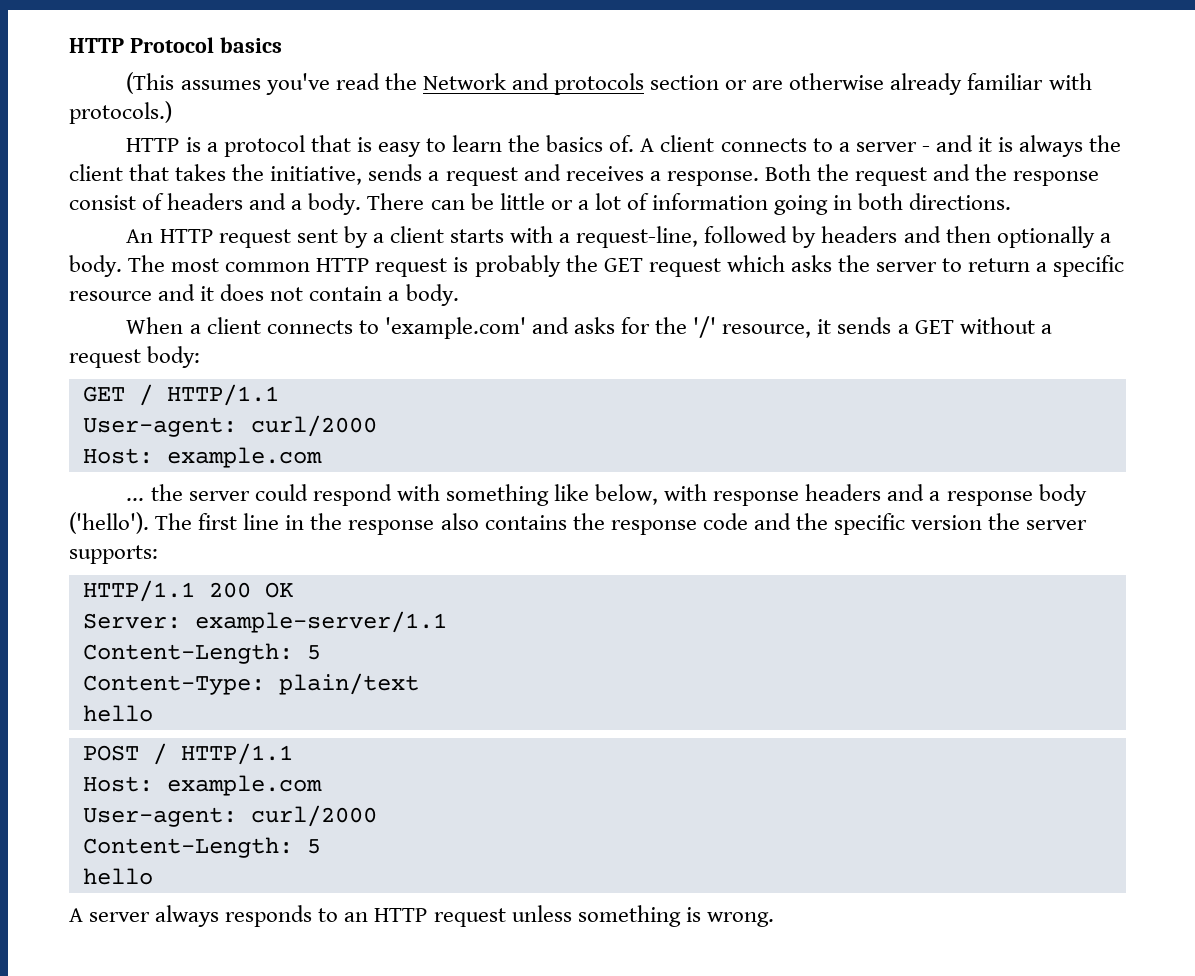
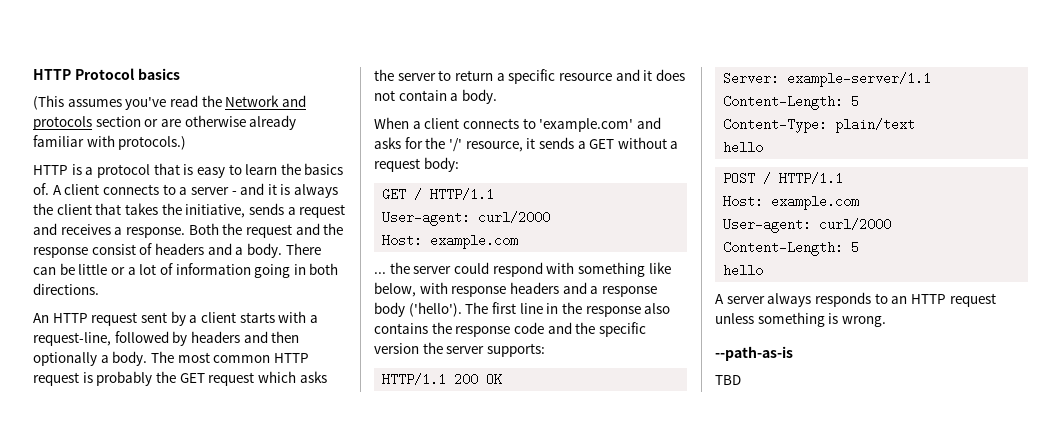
(774, 919) none -> [715,346,793,361] [715,375,741,385] // --path-as-is // TBD

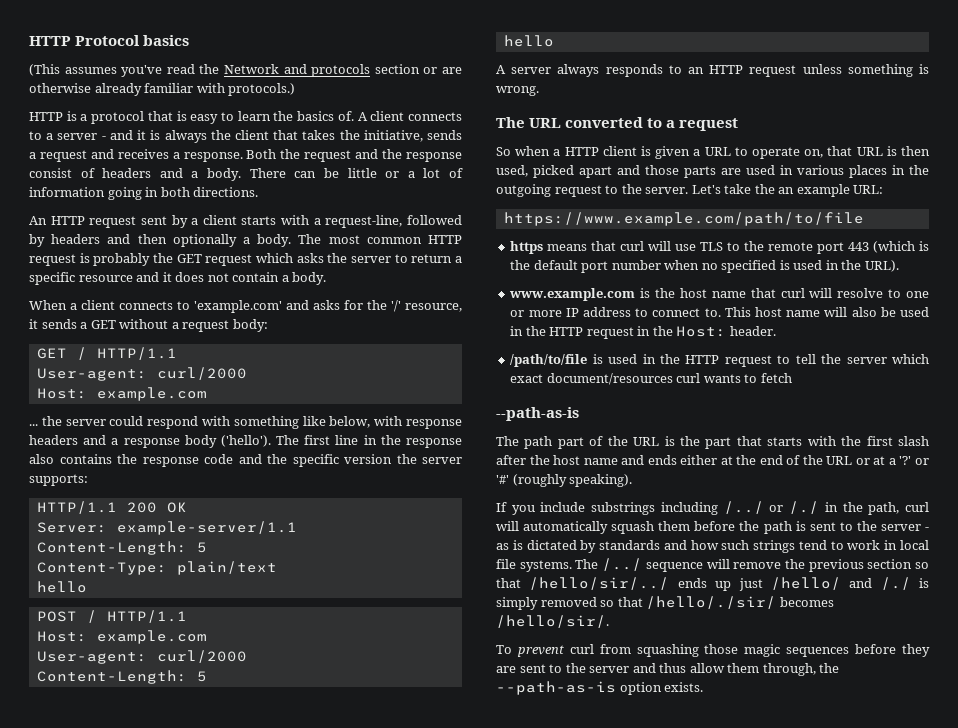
[715,346,793,361] [715,375,741,385] --path-as-is // TBD -> [496,117,739,131] [496,146,930,159] [496,165,929,178] [496,184,884,197] [503,212,864,226] [510,241,929,254] [510,260,899,273] [509,288,929,301] [510,307,929,317] [510,326,776,339] [510,354,929,367] [510,373,792,385] [496,407,579,421] [496,436,929,449] [496,455,929,465] [496,474,633,487] [496,501,930,515] [496,521,929,534] [496,540,929,553] [496,558,929,572] [496,577,929,591] [496,596,834,610] [496,615,609,628] [496,644,930,657] [496,663,840,676] [496,681,704,695] The URL converted to a request // So when a HTTP client is given a URL to operate on, that URL is then used, picked apart and those parts are used in various places in the outgoing request to the server. Let's take the an example URL: // https://www.example.com/path/to/file // https means that curl will use TLS to the remote port 443 (which is the default port number when no specified is used in the URL). // www.example.com is the host name that curl will resolve to one or more IP address to connect to. This host name will also be used in the HTTP request in the Host: header. // /path/to/file is used in the HTTP request to tell the server which exact document/resources curl wants to fetch // --path-as-is // The path part of the URL is the part that starts with the first slash after the host name and ends either at the end of the URL or at a '?' or '#' (roughly speaking). // If you include substrings including /../ or /./ in the path, curl will automatically squash them before the path is sent to the server - as is dictated by standards and how such strings tend to work in local file systems. The /../ sequence will remove the previous section so that /hello/sir/../ ends up just /hello/ and /./ is simply removed so that /hello/./sir/ becomes /hello/sir/. // To prevent curl from squashing those magic sequences before they are sent to the server and thus allow them through, the --path-as-is option exists.

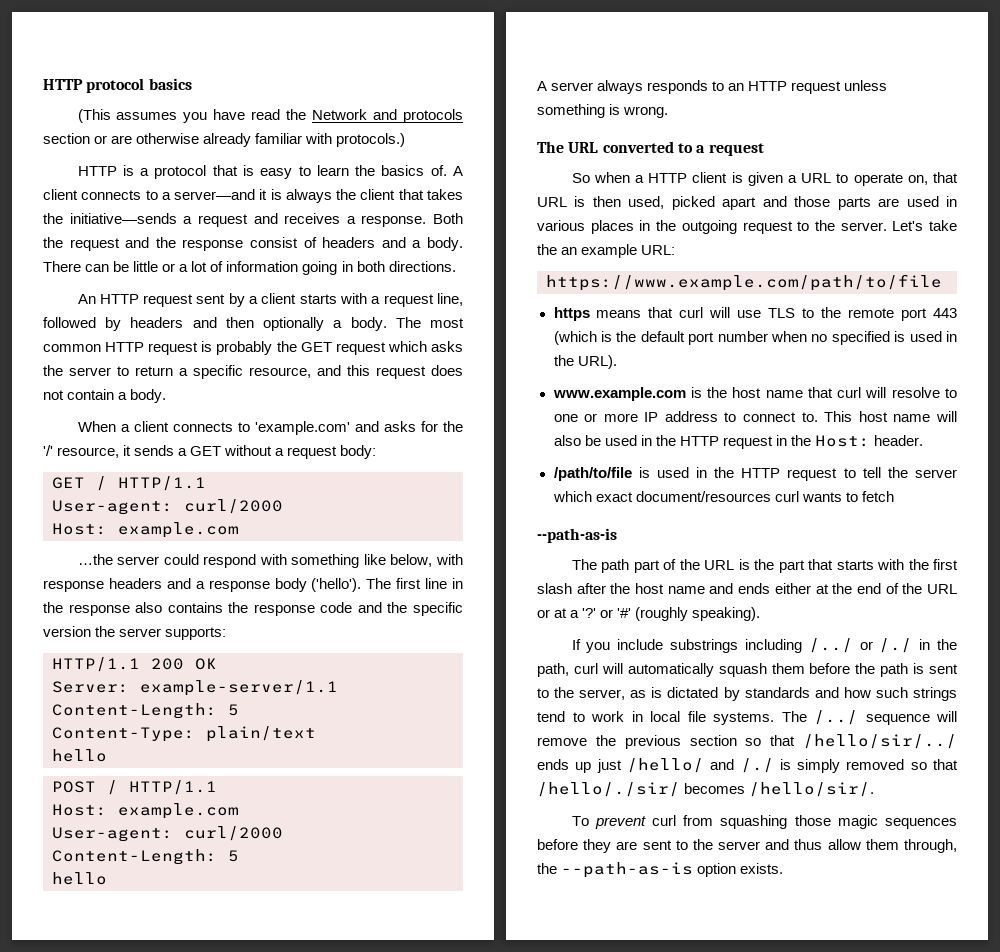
[29,35,141,46] HTTP Protocol -> [43,78,145,93] HTTP protocol
[121,65,163,77] you've -> [183,109,246,123] you have
[57,130,133,140] server - and -> [174,189,256,200] server—and
[363,130,463,142] initiative, sends -> [69,213,177,224] initiative—sends
[325,215,403,228] request-line, -> [383,293,464,307] request line,
[78,272,172,282] resource and it -> [249,365,426,379] resource, and this request
[29,416,62,426] ... the -> [77,554,113,565] …the
[880,524,929,531] server - -> [579,689,626,700] server,

